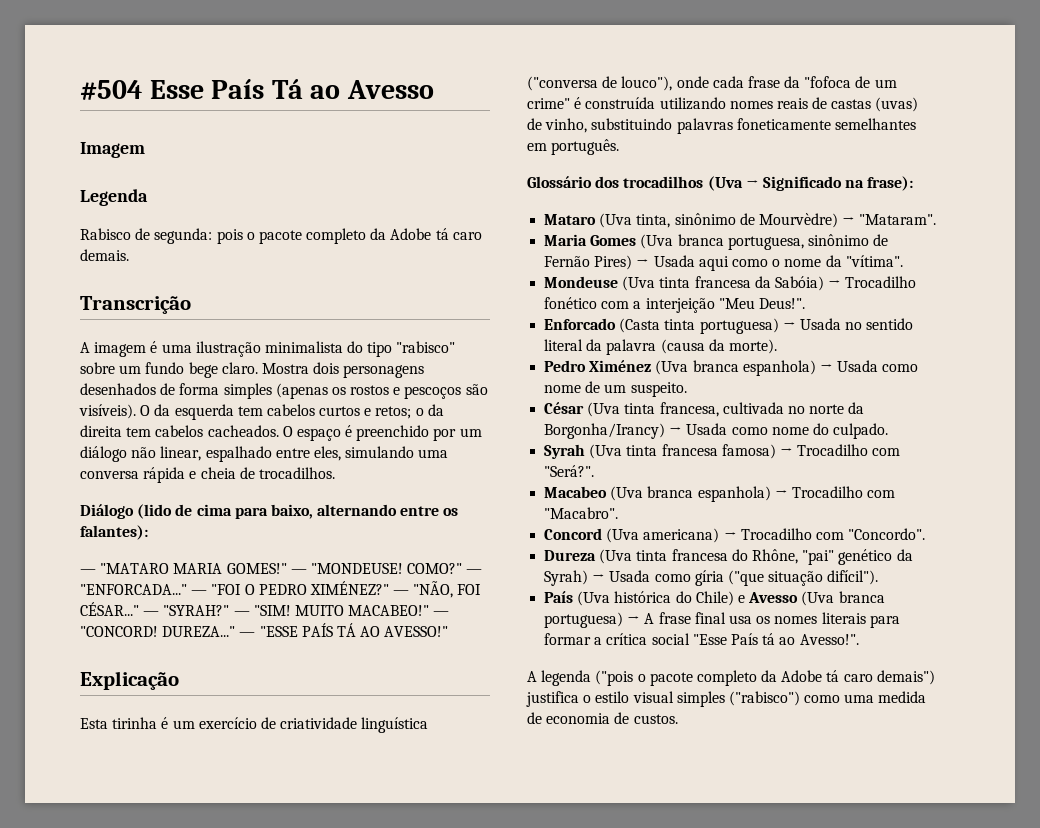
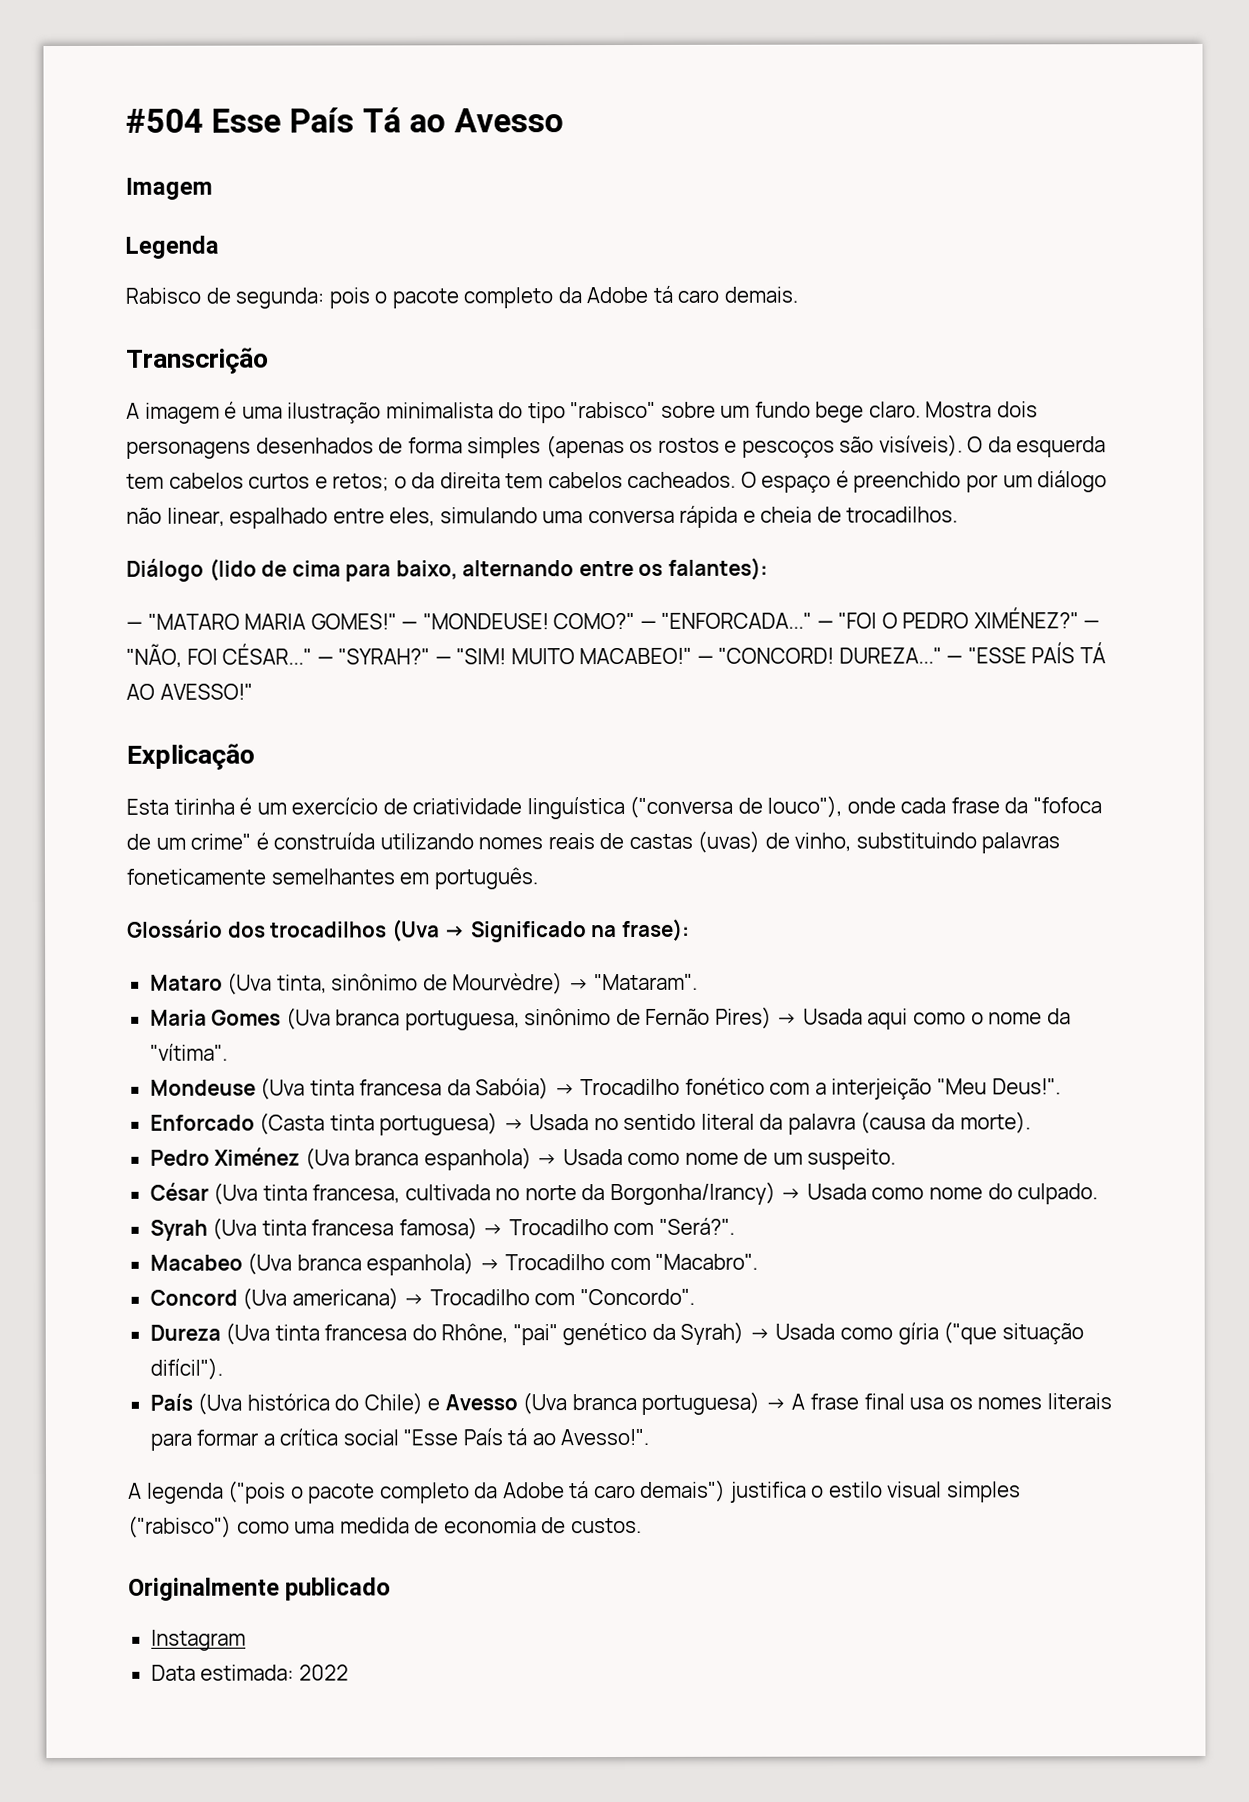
(678, 719) none -> [128,1577,392,1601] [150,1629,246,1651] [150,1664,349,1681] // Originalmente publicado // Instagram // Data estimada: 2022

